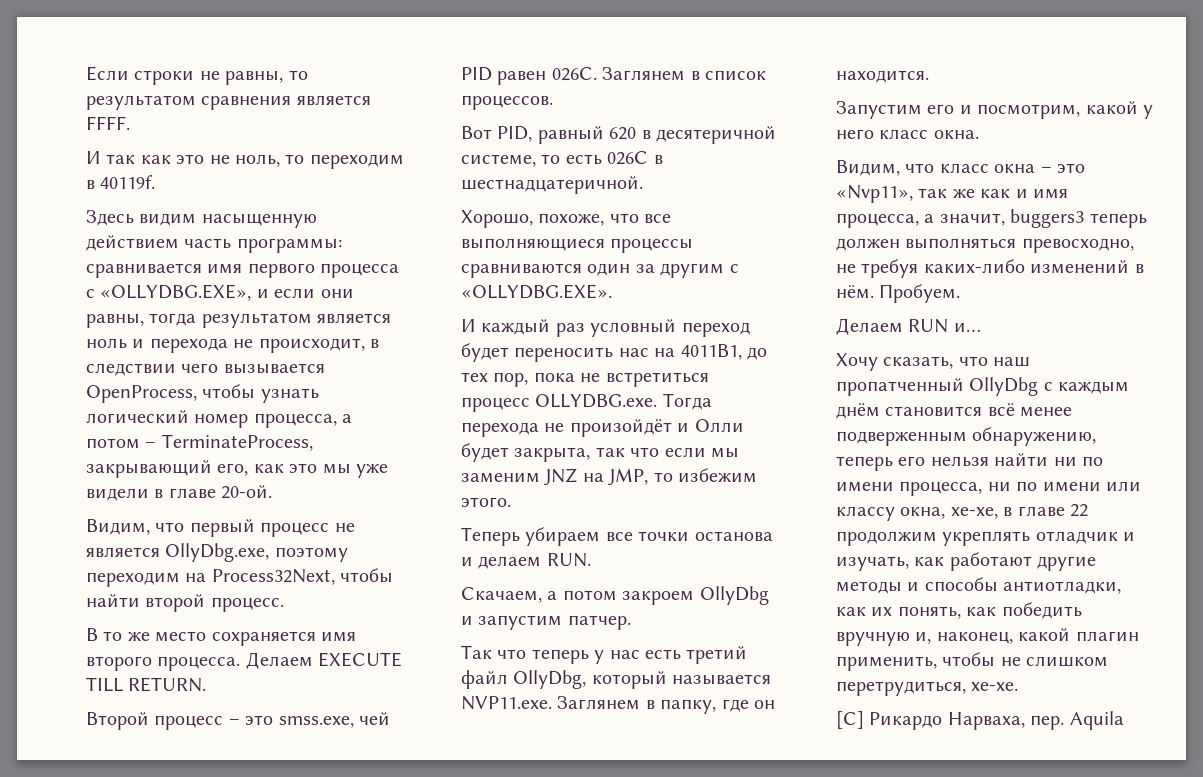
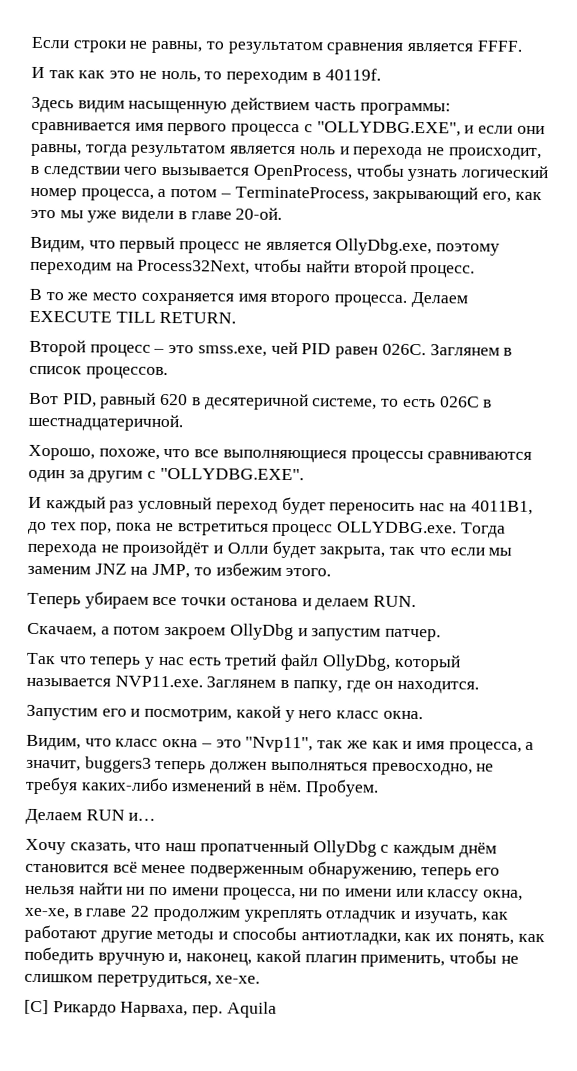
[100,284,252,301] «OLLYDBG.EXE», -> [316,121,461,137] "OLLYDBG.EXE",
[461,284,612,299] «OLLYDBG.EXE». -> [159,467,304,481] "OLLYDBG.EXE".
[836,185,913,203] «Nvp11», -> [245,736,314,753] "Nvp11",

